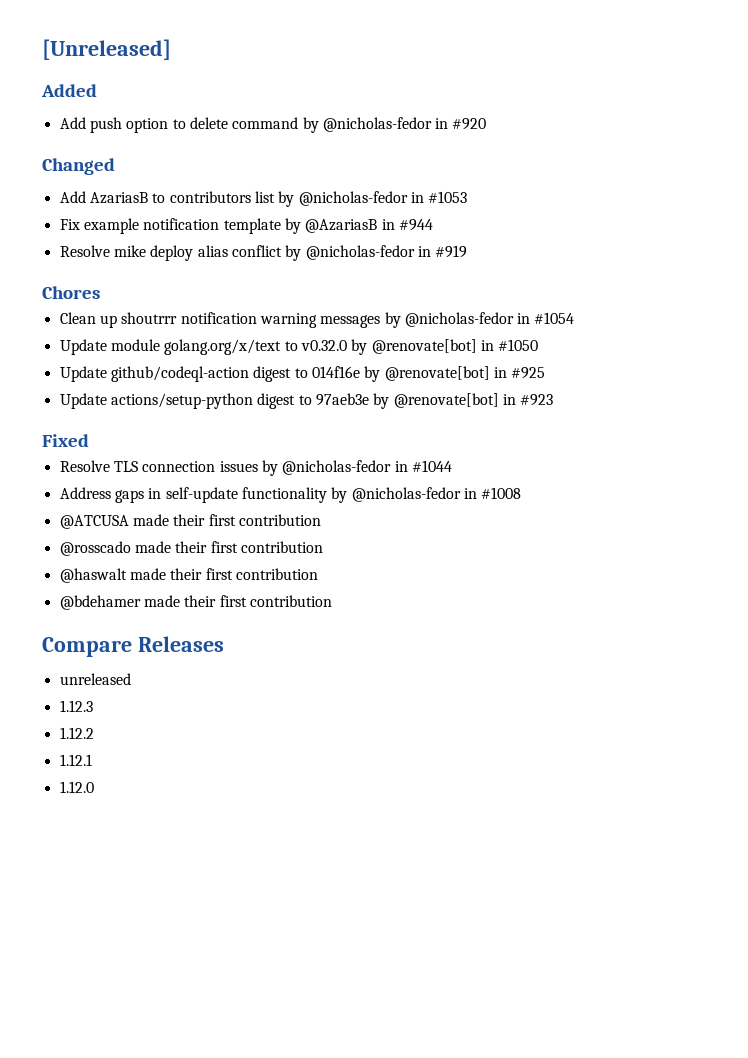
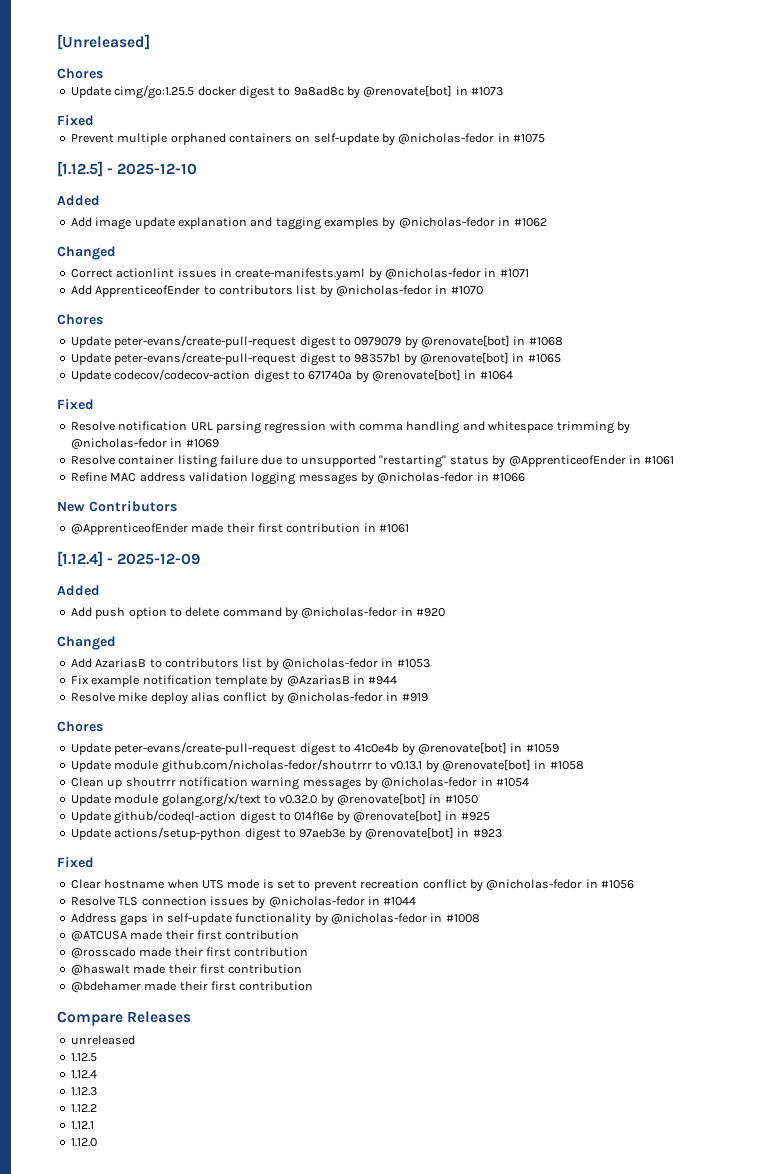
(171, 49) none -> [57,68,103,79] [70,85,504,99] [57,115,94,126] [70,133,546,146] [57,161,198,177] [57,195,100,206] [70,217,547,230] [57,246,116,260] [70,268,529,281] [70,285,483,298] [57,314,103,325] [70,335,563,349] [70,352,561,366] [70,369,513,383] [57,399,94,410] [70,421,630,434] [70,438,219,450] [70,455,675,468] [70,472,526,485] [57,501,177,512] [70,523,409,535] [57,551,201,567] // Chores // Update cimg/go:1.25.5 docker digest to 9a8ad8c by @renovate[bot] in #1073 // Fixed // Prevent multiple orphaned containers on self-update by @nicholas-fedor in #1075 // [1.12.5] - 2025-12-10 // Added // Add image update explanation and tagging examples by @nicholas-fedor in #1062 // Changed // Correct actionlint issues in create-manifests.yaml by @nicholas-fedor in #1071 // Add ApprenticeofEnder to contributors list by @nicholas-fedor in #1070 // Chores // Update peter-evans/create-pull-request digest to 0979079 by @renovate[bot] in #1068 // Update peter-evans/create-pull-request digest to 98357b1 by @renovate[bot] in #1065 // Update codecov/codecov-action digest to 671740a by @renovate[bot] in #1064 // Fixed // Resolve notification URL parsing regression with comma handling and whitespace trimming by @nicholas-fedor in #1069 // Resolve container listing failure due to unsupported "restarting" status by @ApprenticeofEnder in #1061 // Refine MAC address validation logging messages by @nicholas-fedor in #1066 // New Contributors // @ApprenticeofEnder made their first contribution in #1061 // [1.12.4] - 2025-12-09
(100, 292) none -> [70,742,559,756] [70,759,584,773] // Update peter-evans/create-pull-request digest to 41c0e4b by @renovate[bot] in #1059 // Update module github.com/nicholas-fedor/shoutrrr to v0.13.1 by @renovate[bot] in #1058
(89, 440) none -> [70,879,634,892] // Clear hostname when UTS mode is set to prevent recreation conflict by @nicholas-fedor in #1056
(131, 679) none -> [70,1053,97,1062] [70,1070,97,1079] // 1.12.5 // 1.12.4

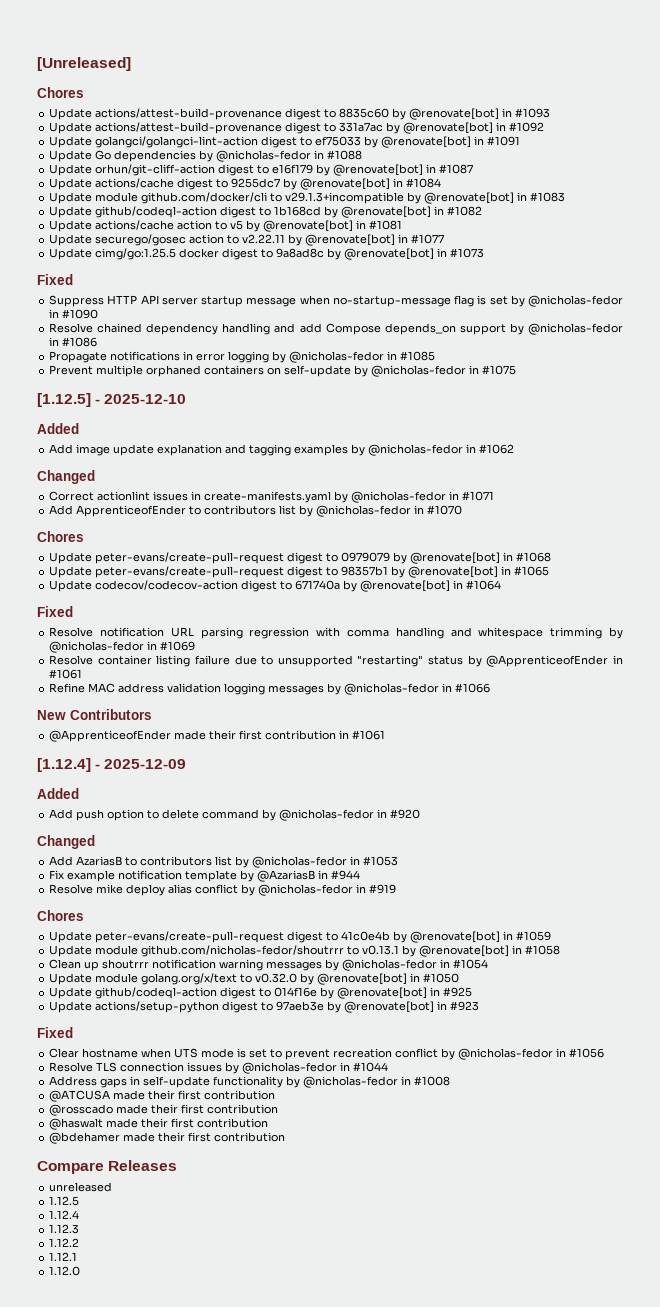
(103, 73) none -> [49,108,551,120] [49,122,545,134] [49,136,521,148] [49,150,363,162] [49,164,474,176] [49,178,442,190] [49,192,566,204] [49,206,483,218] [49,220,403,232] [49,234,445,246] // Update actions/attest-build-provenance digest to 8835c60 by @renovate[bot] in #1093 // Update actions/attest-build-provenance digest to 331a7ac by @renovate[bot] in #1092 // Update golangci/golangci-lint-action digest to ef75033 by @renovate[bot] in #1091 // Update Go dependencies by @nicholas-fedor in #1088 // Update orhun/git-cliff-action digest to e16f179 by @renovate[bot] in #1087 // Update actions/cache digest to 9255dc7 by @renovate[bot] in #1084 // Update module github.com/docker/cli to v29.1.3+incompatible by @renovate[bot] in #1083 // Update github/codeql-action digest to 1b168cd by @renovate[bot] in #1082 // Update actions/cache action to v5 by @renovate[bot] in #1081 // Update securego/gosec action to v2.22.11 by @renovate[bot] in #1077
(94, 120) none -> [49,295,623,307] [49,309,99,319] [49,323,623,335] [49,337,98,347] [49,351,436,363] // Suppress HTTP API server startup message when no-startup-message flag is set by @nicholas-fedor in #1090 // Resolve chained dependency handling and add Compose depends_on support by @nicholas-fedor in #1086 // Propagate notifications in error logging by @nicholas-fedor in #1085

